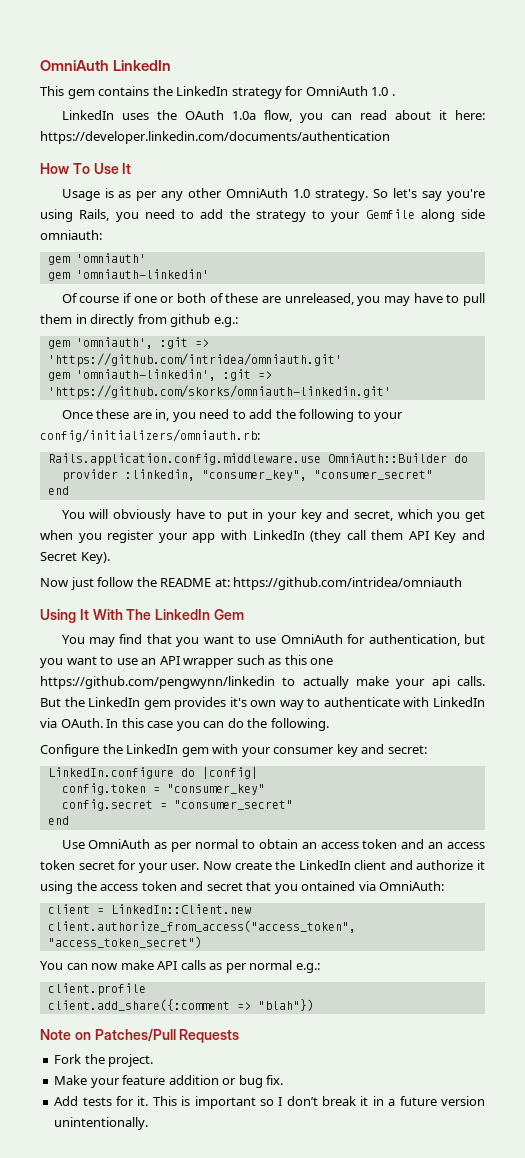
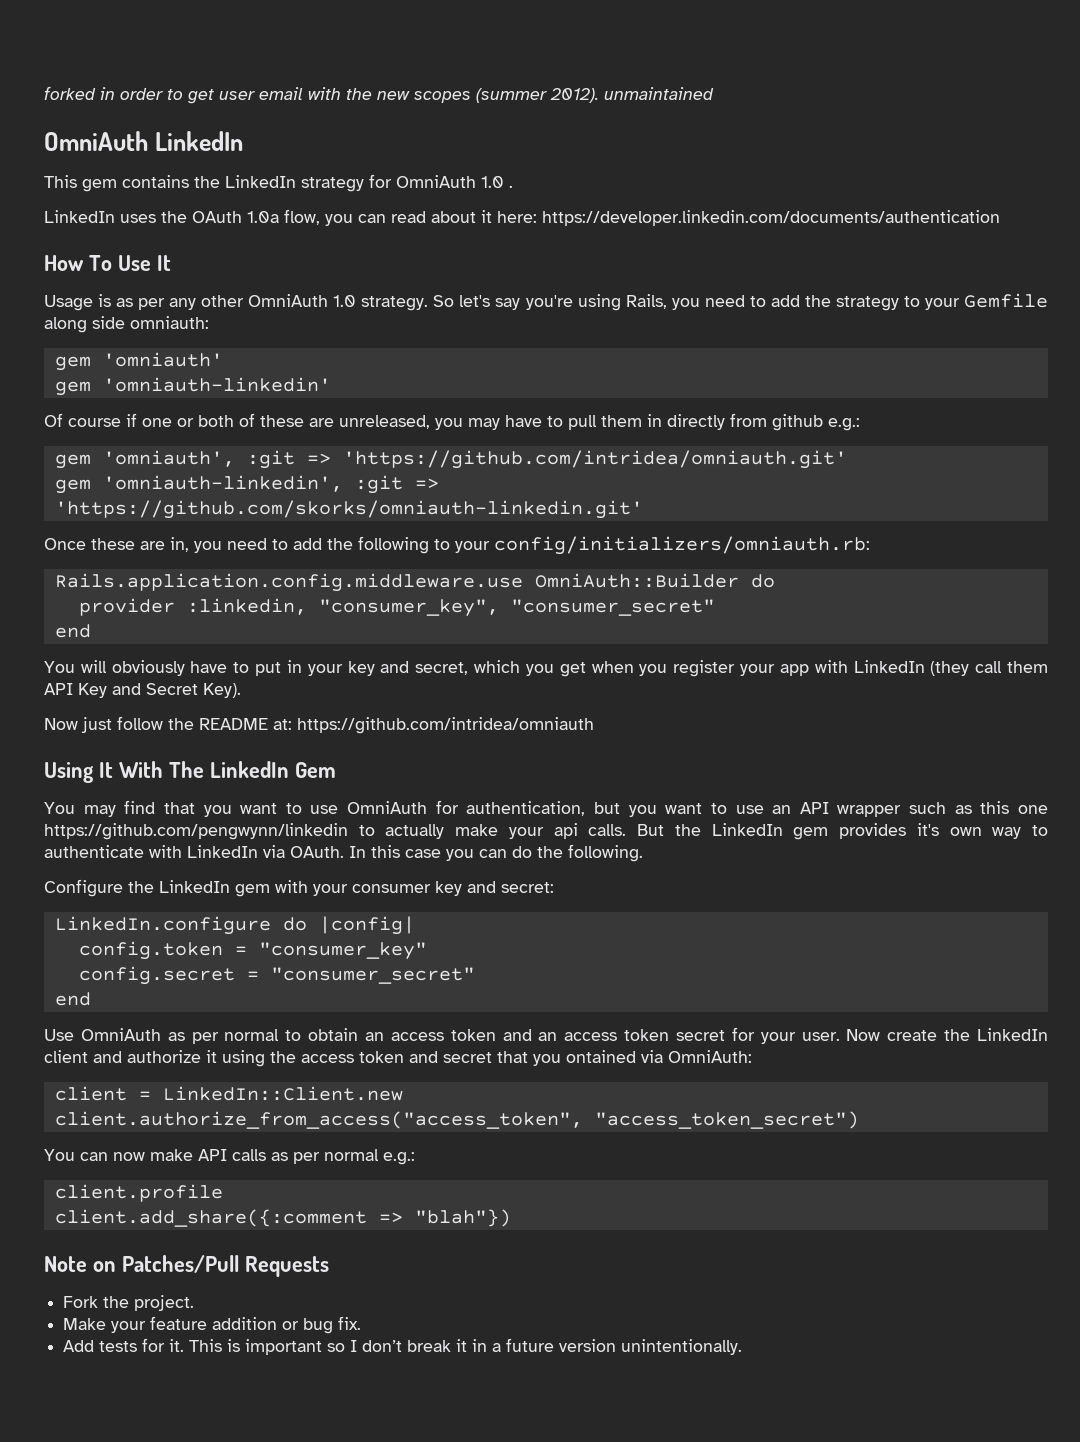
(40, 65) none -> [44,86,714,104] forked in order to get user email with the new scopes (summer 2012). unmaintained //

